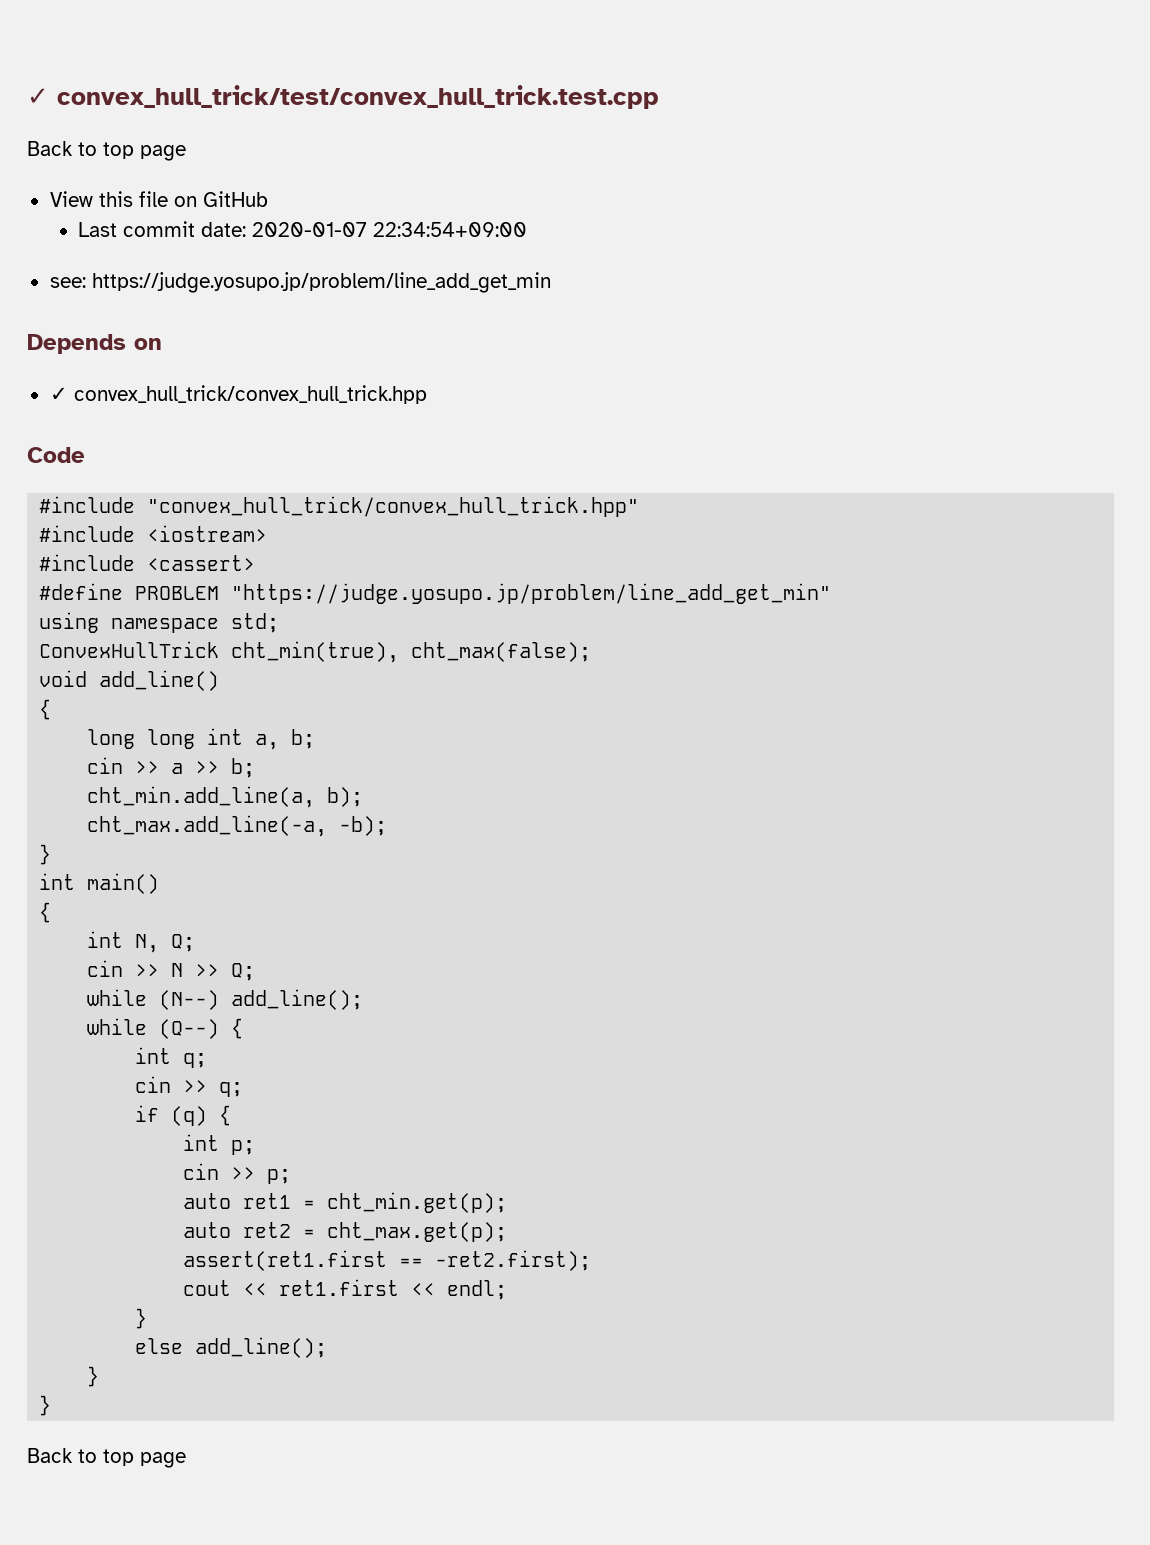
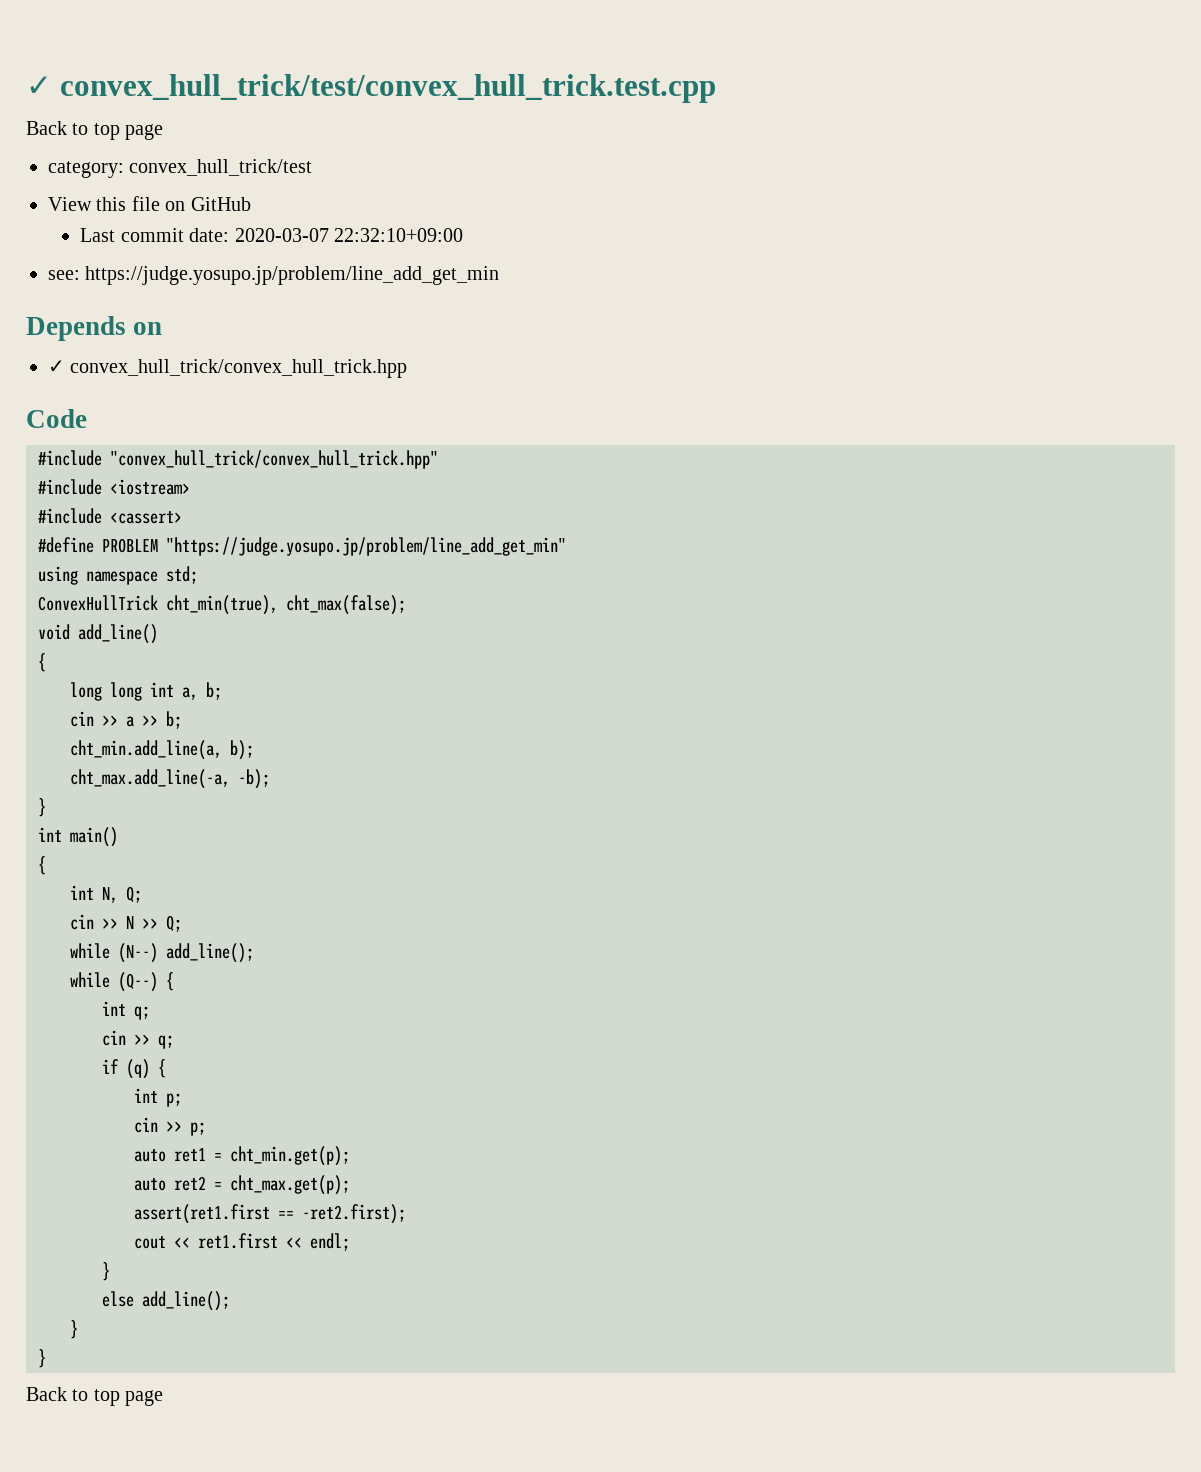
(186, 153) none -> [48,159,313,178] // category: convex_hull_trick/test
[252,222,528,237] 2020-01-07 22:34:54+09:00 -> [234,228,464,242] 2020-03-07 22:32:10+09:00

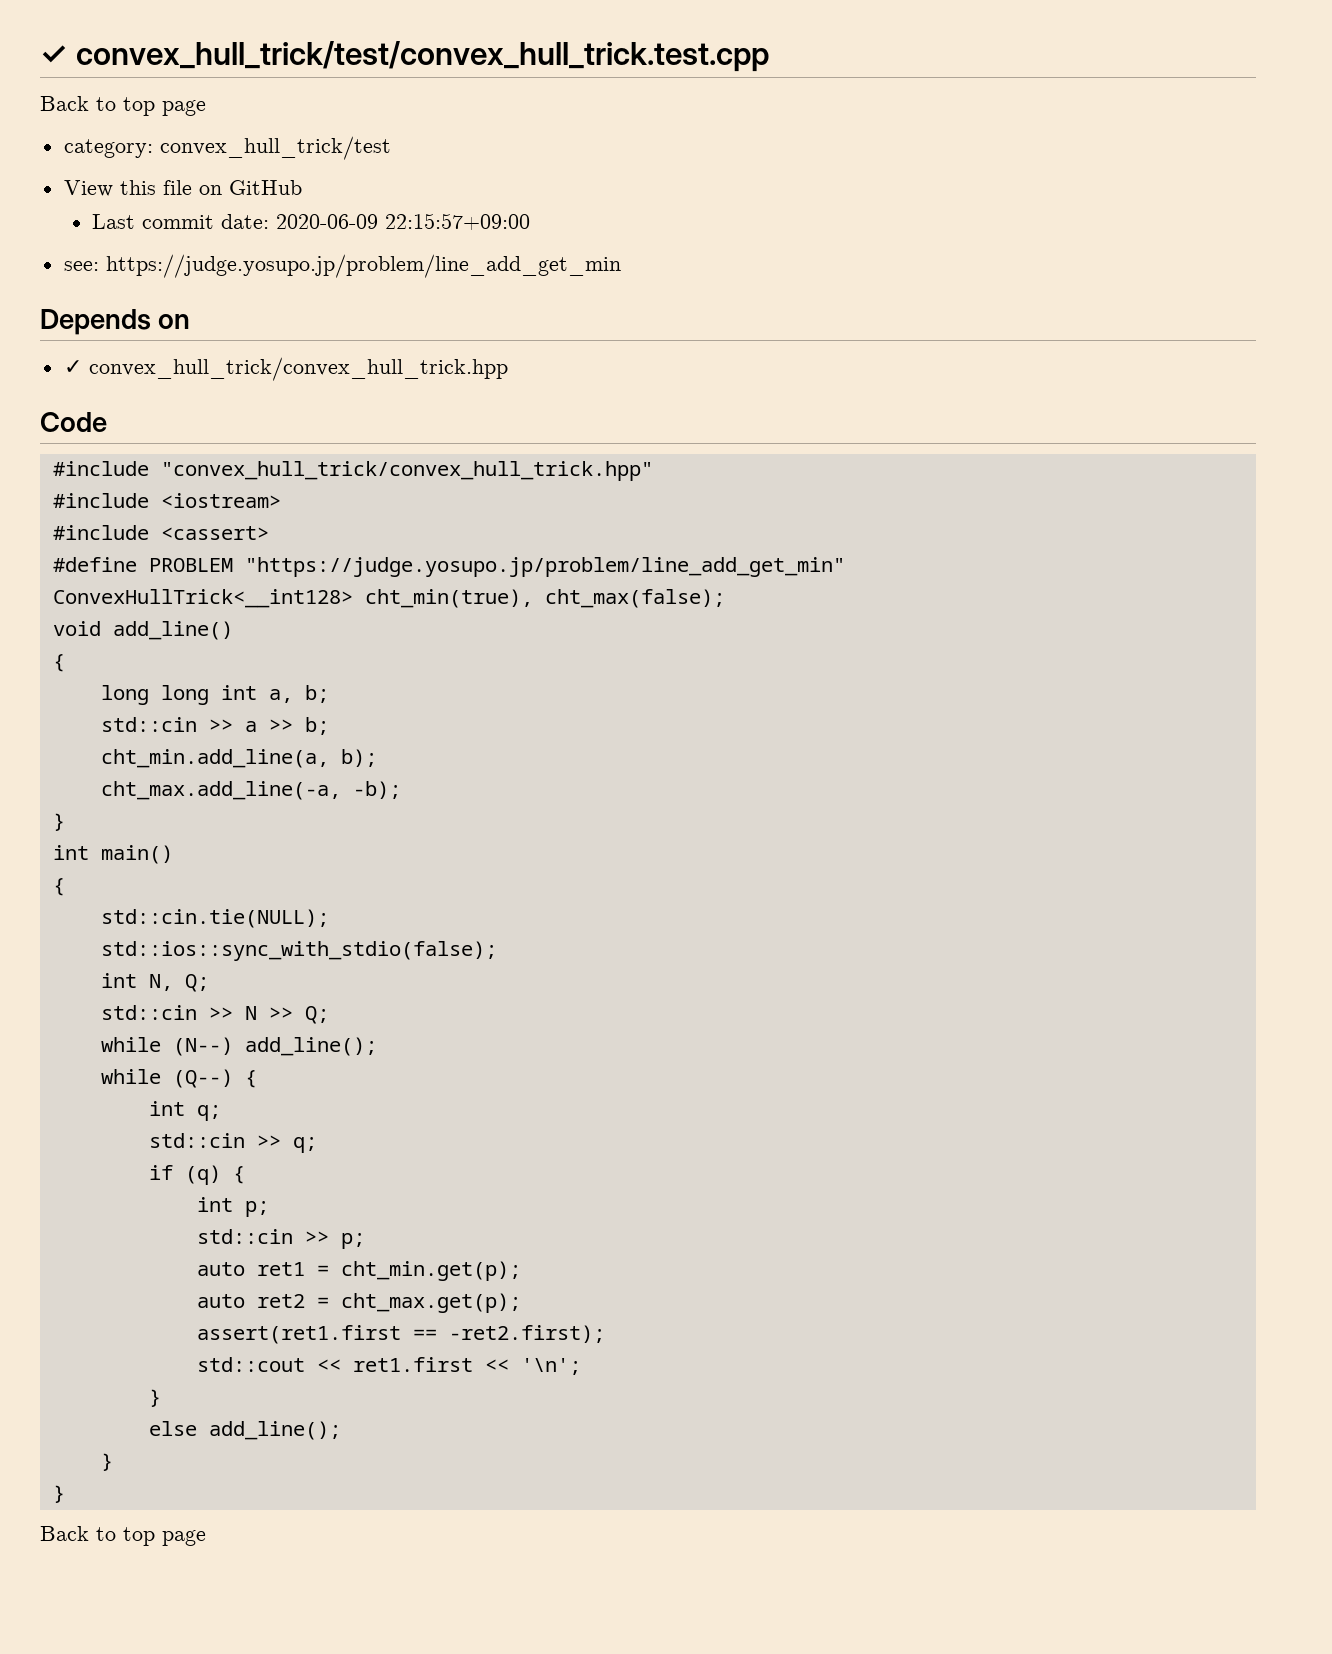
[234,228,464,242] 2020-03-07 22:32:10+09:00 -> [276,213,531,230] 2020-06-09 22:15:57+09:00
[38,566,198,585] [38,595,158,611] using namespace std; // ConvexHullTrick -> [52,589,353,608] ConvexHullTrick<__int128>
[70,711,94,727] cin -> [100,717,197,732] std::cin
(46, 865) none -> [100,909,329,928] [100,941,497,961] // std::cin.tie(NULL); // std::ios::sync_with_stdio(false);
[70,914,94,930] cin -> [100,1005,197,1020] std::cin
[102,1030,126,1046] cin -> [148,1133,245,1148] std::cin
[134,1117,158,1133] cin -> [196,1229,293,1244] std::cin
[134,1236,166,1249] cout -> [196,1357,305,1372] std::cout
[310,1233,350,1251] endl; -> [520,1358,581,1375] '\n';

